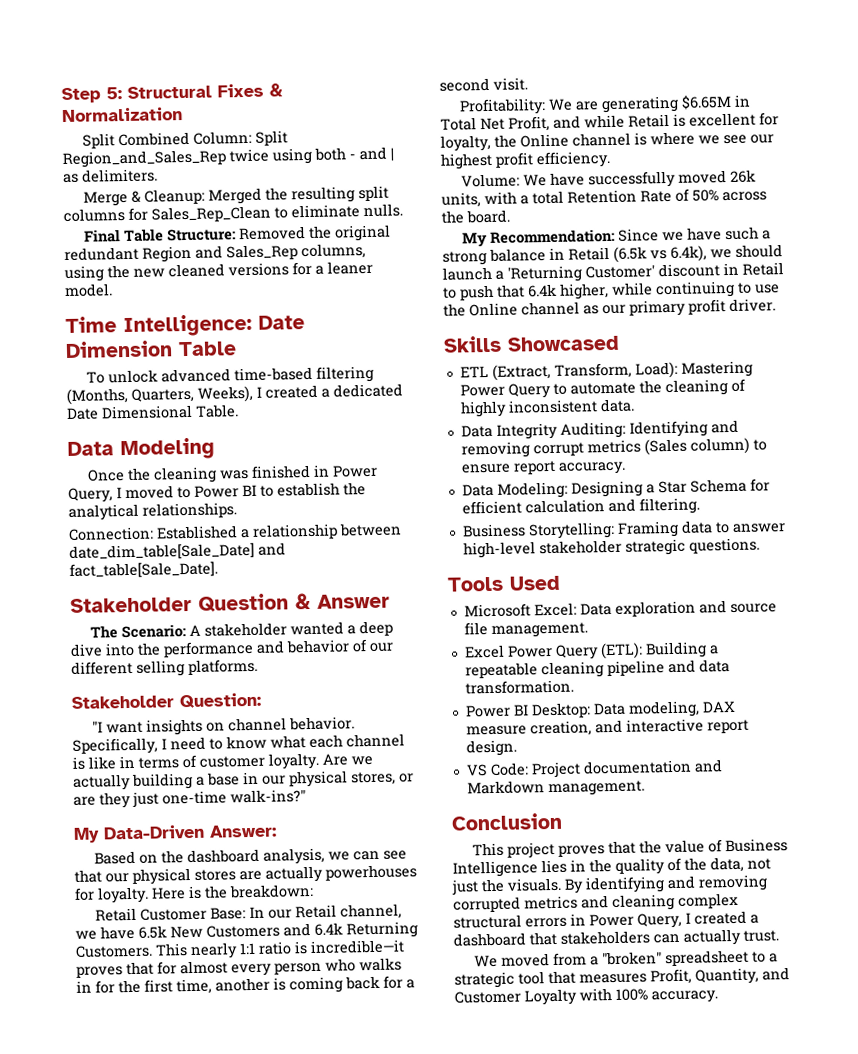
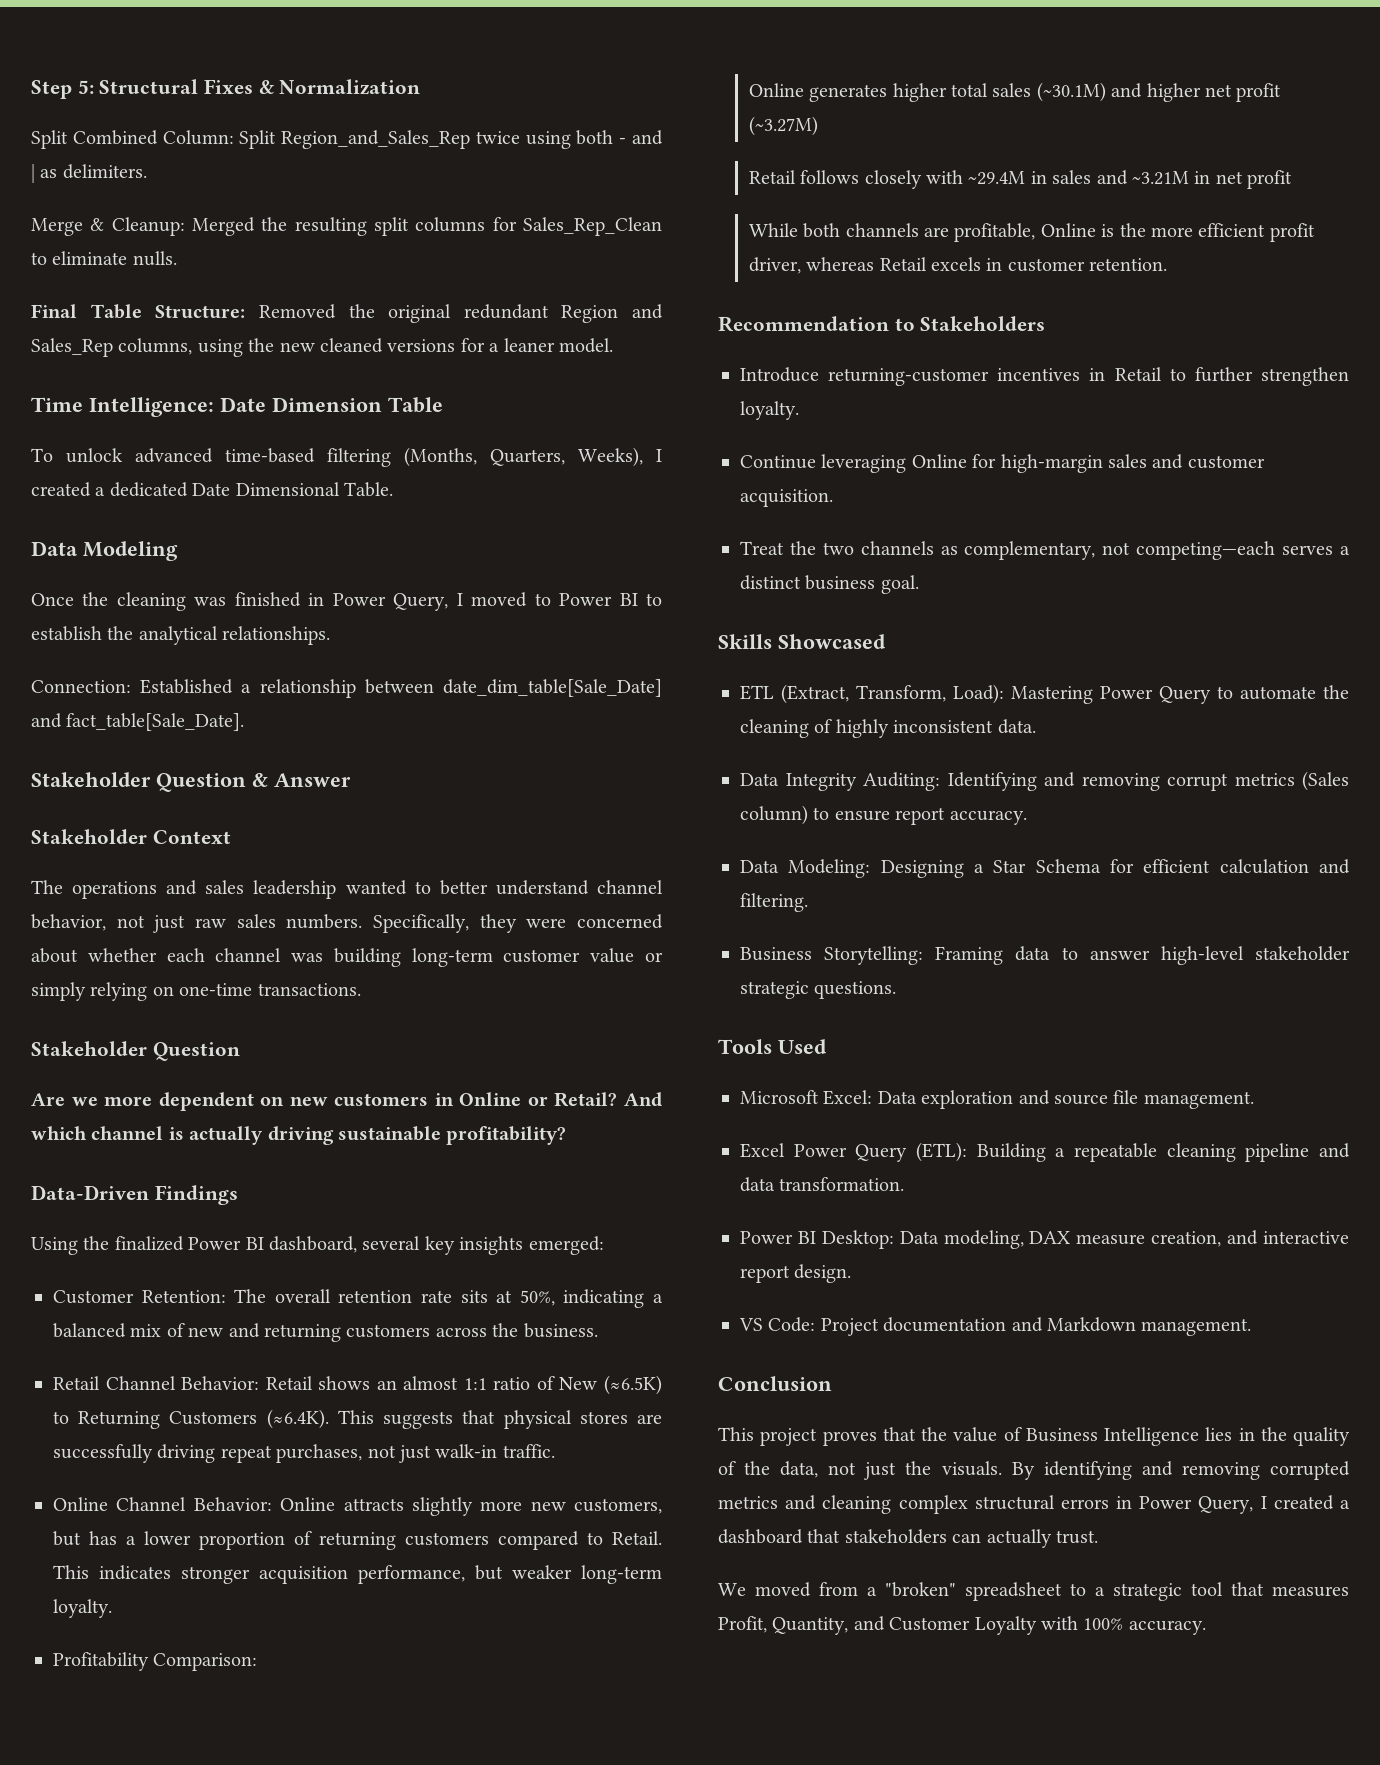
[89,620,393,639] [70,639,394,658] [71,658,258,677] [71,692,261,709] [91,716,355,736] [72,733,405,755] [72,752,373,770] [73,770,414,791] [73,789,306,809] [73,824,277,843] [93,847,407,865] [74,864,417,885] [74,883,314,904] [94,903,402,922] [75,921,418,940] [75,939,405,960] [76,957,402,978] [76,975,415,995] [439,77,528,92] [458,94,751,116] [440,112,779,132] [440,131,774,152] [440,150,611,170] [460,169,756,189] [441,188,767,208] [441,209,510,224] [461,226,771,248] [442,244,783,266] [442,262,784,283] [443,280,780,301] [443,298,776,317] // The Scenario: A stakeholder wanted a deep dive into the performance and behavior of our different selling platforms. // Stakeholder Question: // "I want insights on channel behavior. Specifically, I need to know what each channel is like in terms of customer loyalty. Are we actually building a base in our physical stores, or are they just one-time walk-ins?" // My Data-Driven Answer: // Based on the dashboard analysis, we can see that our physical stores are actually powerhouses for loyalty. Here is the breakdown: // Retail Customer Base: In our Retail channel, we have 6.5k New Customers and 6.4k Returning Customers. This nearly 1:1 ratio is incredible—it proves that for almost every person who walks in for the first time, another is coming back for a second visit. // Profitability: We are generating $6.65M in Total Net Profit, and while Retail is excellent for loyalty, the Online channel is where we see our highest profit efficiency. // Volume: We have successfully moved 26k units, with a total Retention Rate of 50% across the board. // My Recommendation: Since we have such a strong balance in Retail (6.5k vs 6.4k), we should launch a 'Returning Customer' discount in Retail to push that 6.4k higher, while continuing to use the Online channel as our primary profit driver. -> [31,829,231,844] [31,880,663,899] [31,914,663,933] [31,948,663,967] [31,982,361,1001] [31,1041,240,1061] [31,1092,662,1111] [31,1126,567,1145] [31,1185,238,1205] [31,1236,604,1255] [53,1289,664,1308] [53,1323,598,1342] [53,1375,662,1395] [53,1409,662,1429] [53,1444,555,1463] [53,1497,662,1516] [53,1531,662,1550] [53,1565,662,1584] [53,1599,112,1618] [53,1652,258,1671] [748,82,1282,102] [748,116,818,136] [748,170,1293,189] [748,223,1315,242] [748,257,1168,274] [718,316,1046,332] [740,367,1349,386] [740,401,799,420] [740,454,1265,473] [740,489,833,507] [740,541,1350,560] [740,575,919,594] // Stakeholder Context // The operations and sales leadership wanted to better understand channel behavior, not just raw sales numbers. Specifically, they were concerned about whether each channel was building long-term customer value or simply relying on one-time transactions. // Stakeholder Question // Are we more dependent on new customers in Online or Retail? And which channel is actually driving sustainable profitability? // Data-Driven Findings // Using the finalized Power BI dashboard, several key insights emerged: // Customer Retention: The overall retention rate sits at 50%, indicating a balanced mix of new and returning customers across the business. // Retail Channel Behavior: Retail shows an almost 1:1 ratio of New (≈6.5K) to Returning Customers (≈6.4K). This suggests that physical stores are successfully driving repeat purchases, not just walk-in traffic. // Online Channel Behavior: Online attracts slightly more new customers, but has a lower proportion of returning customers compared to Retail. This indicates stronger acquisition performance, but weaker long-term loyalty. // Profitability Comparison: // Online generates higher total sales (~30.1M) and higher net profit (~3.27M) // Retail follows closely with ~29.4M in sales and ~3.21M in net profit // While both channels are profitable, Online is the more efficient profit driver, whereas Retail excels in customer retention. // Recommendation to Stakeholders // Introduce returning-customer incentives in Retail to further strengthen loyalty. // Continue leveraging Online for high-margin sales and customer acquisition. // Treat the two channels as complementary, not competing—each serves a distinct business goal.

